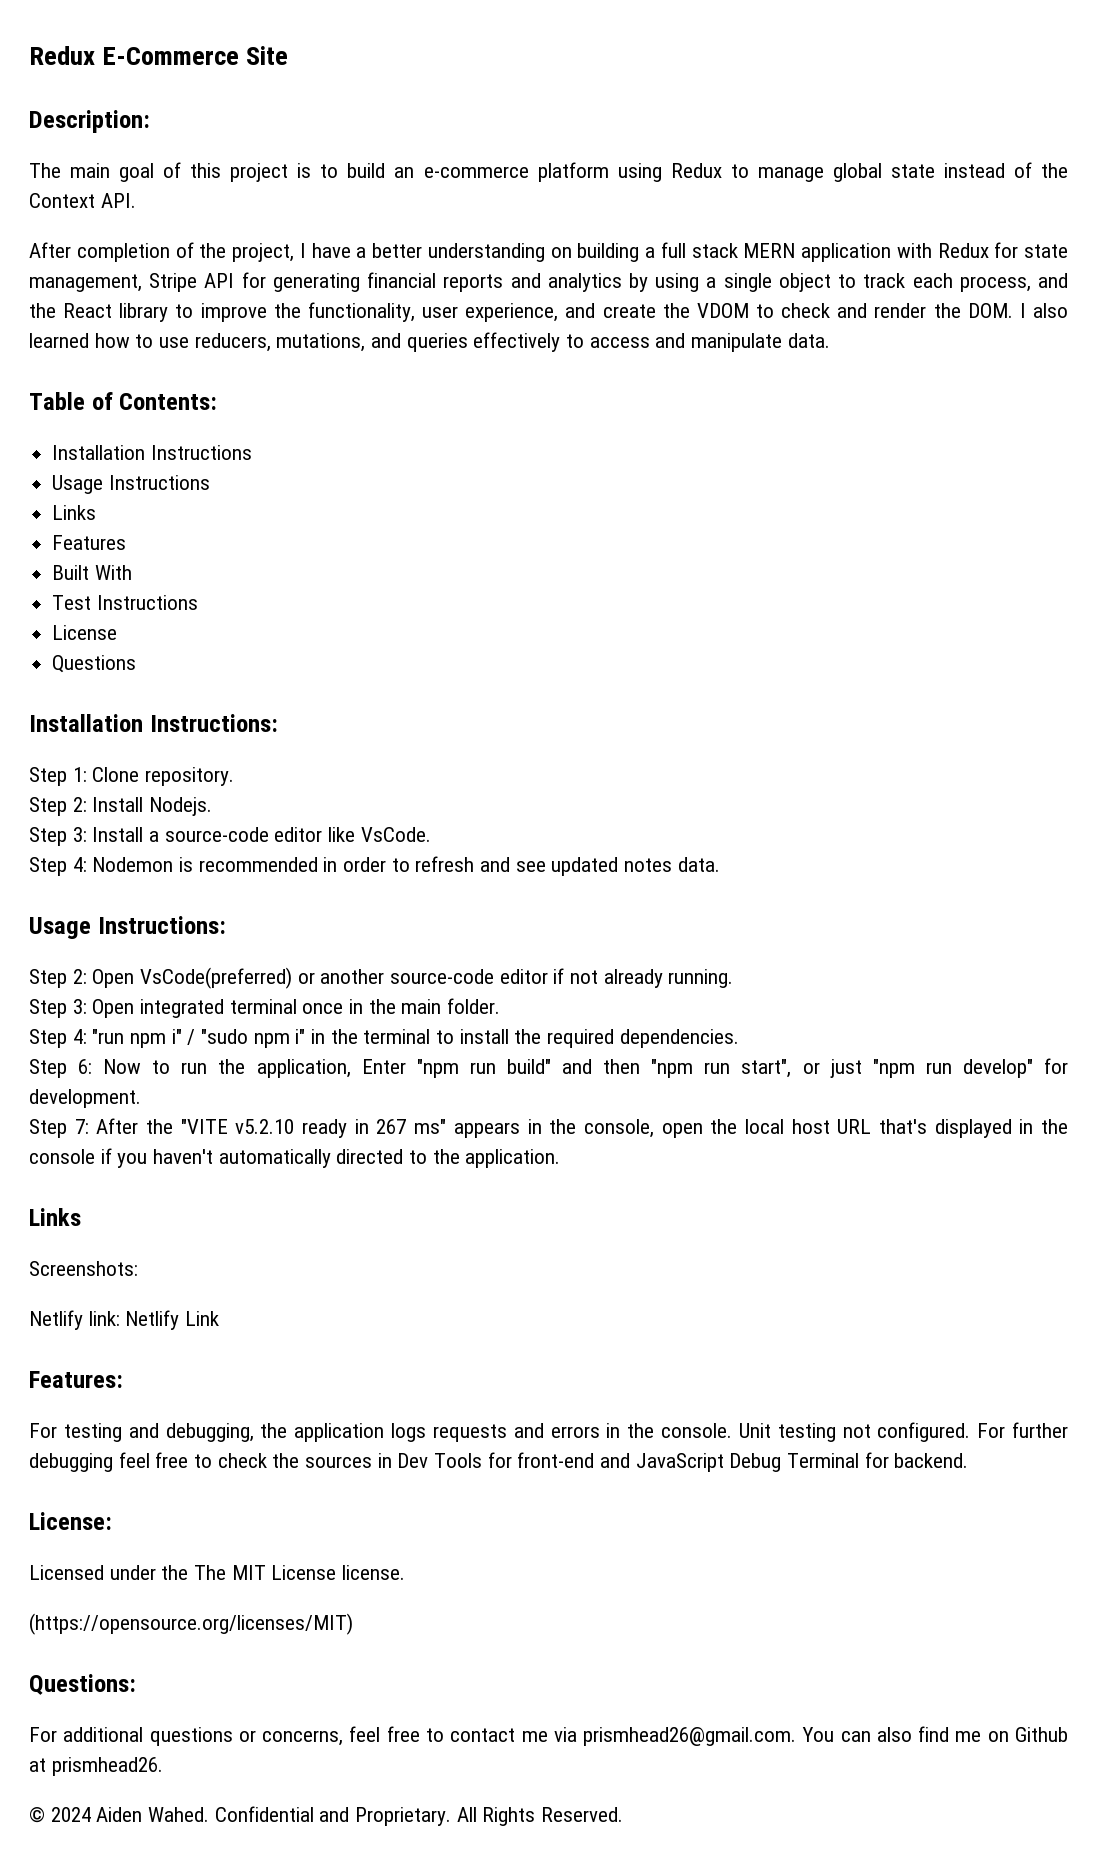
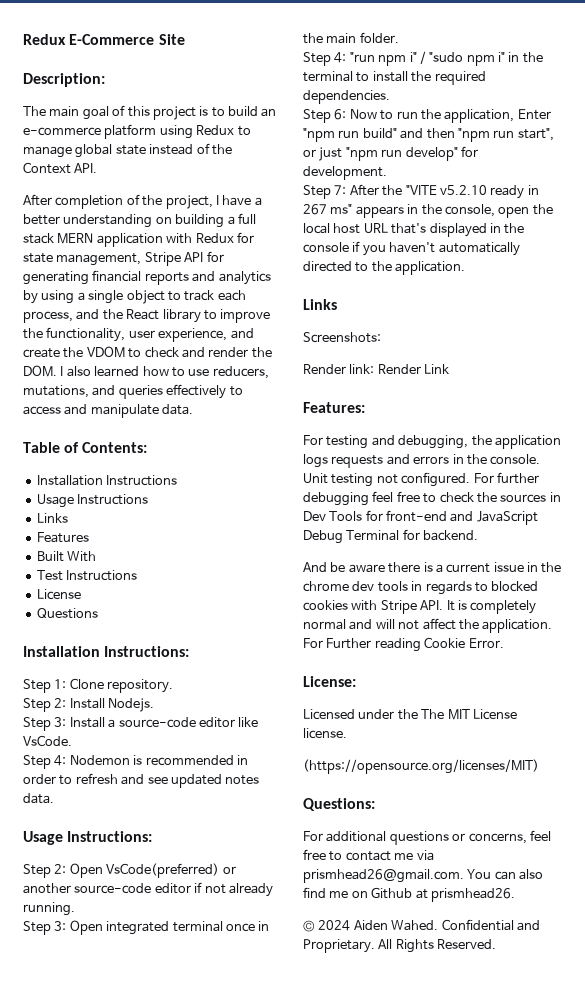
[29,1310,180,1330] Netlify link: Netlify -> [303,364,421,374] Render link: Render
(969, 1460) none -> [303,562,562,573] [303,581,539,595] [303,600,537,614] [303,618,553,633] [303,637,504,652] // And be aware there is a current issue in the chrome dev tools in regards to blocked cookies with Stripe API. It is completely normal and will not affect the application. For Further reading Cookie Error.

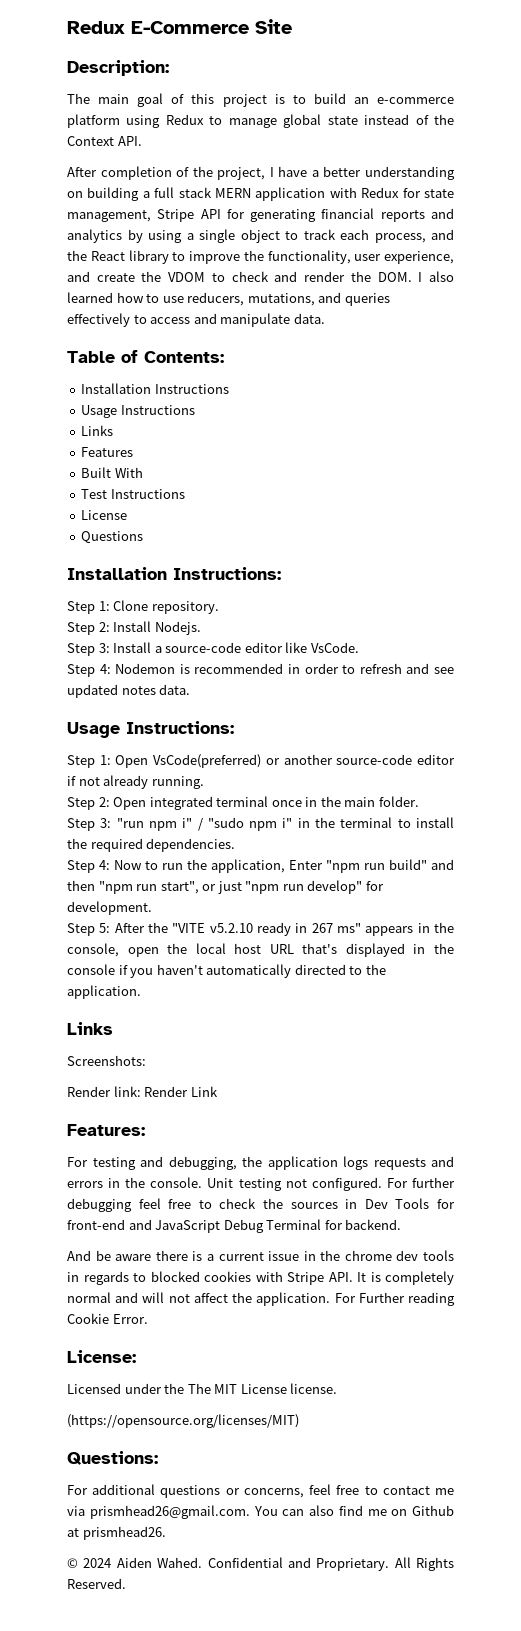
[54,864,67,874] 2: -> [99,755,111,765] 1:
[54,921,67,931] 3: -> [98,797,110,807] 2:
[334,52,347,63] 4: -> [100,818,112,828] 3:
[334,109,347,120] 6: -> [99,860,110,870] 4:
[334,185,347,195] 7: -> [99,923,111,933] 5:

